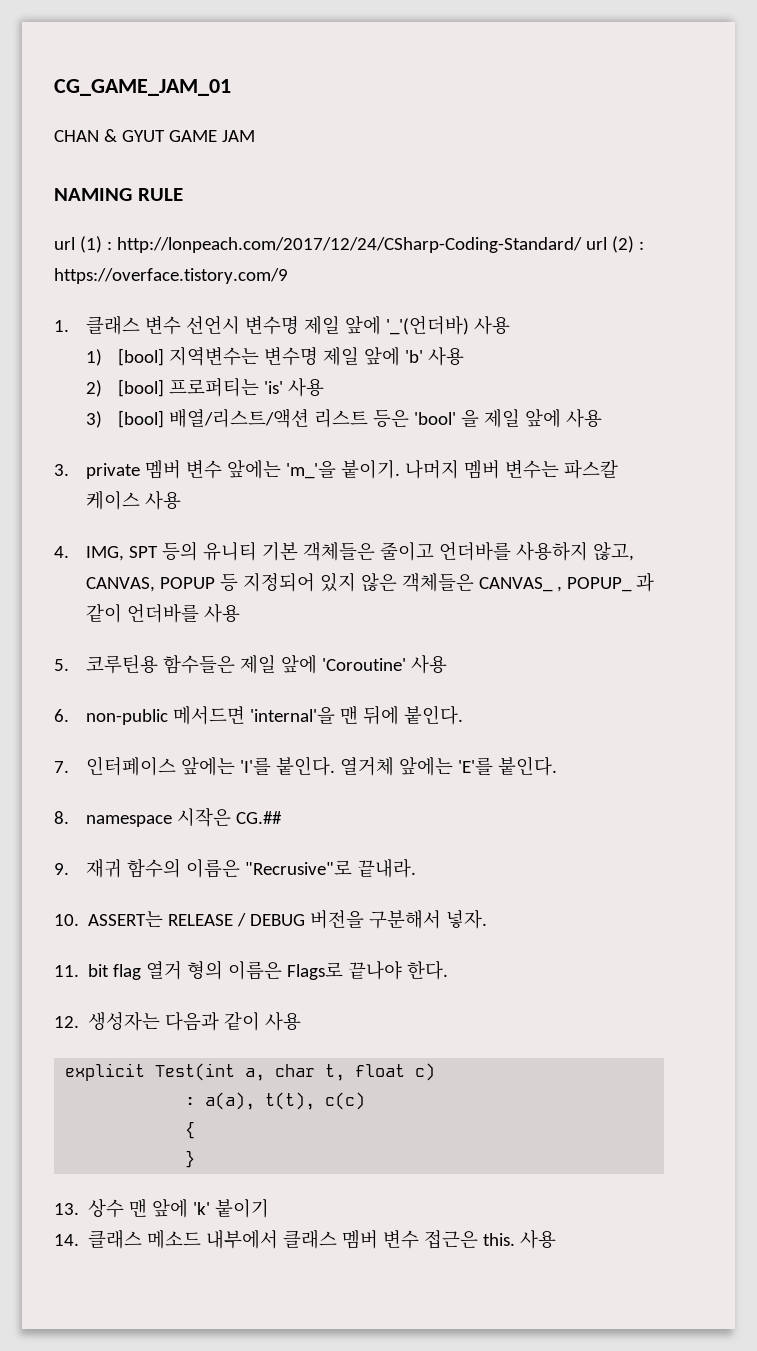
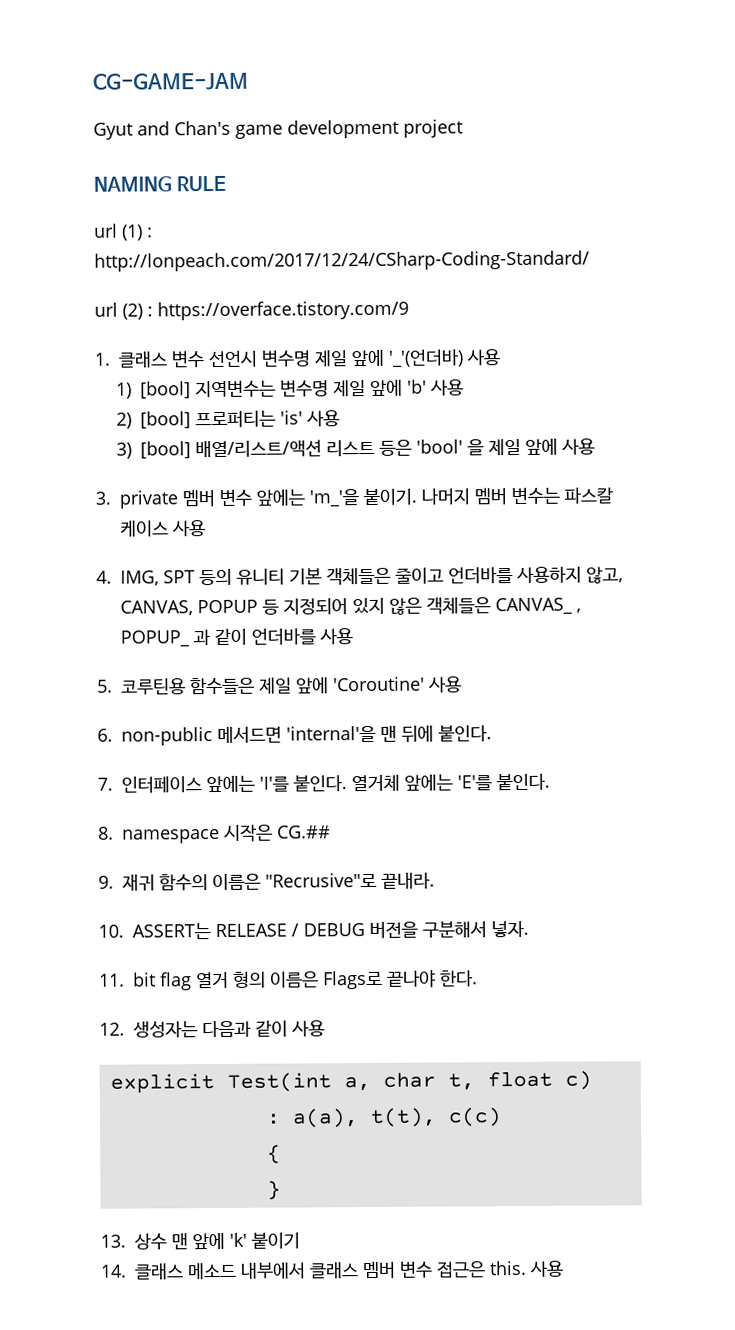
[54,79,231,96] [54,129,255,142] CG_GAME_JAM_01 // CHAN & GYUT GAME JAM -> [93,72,249,91] [93,119,463,140] CG-GAME-JAM // Gyut and Chan's game development project
(582, 245) none -> (590, 261) //

